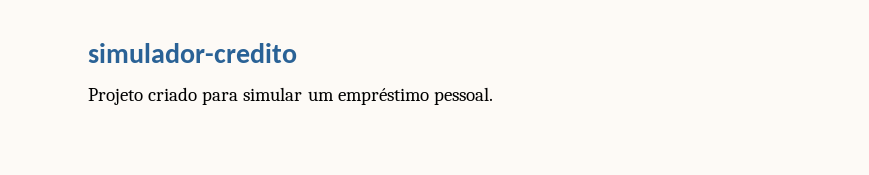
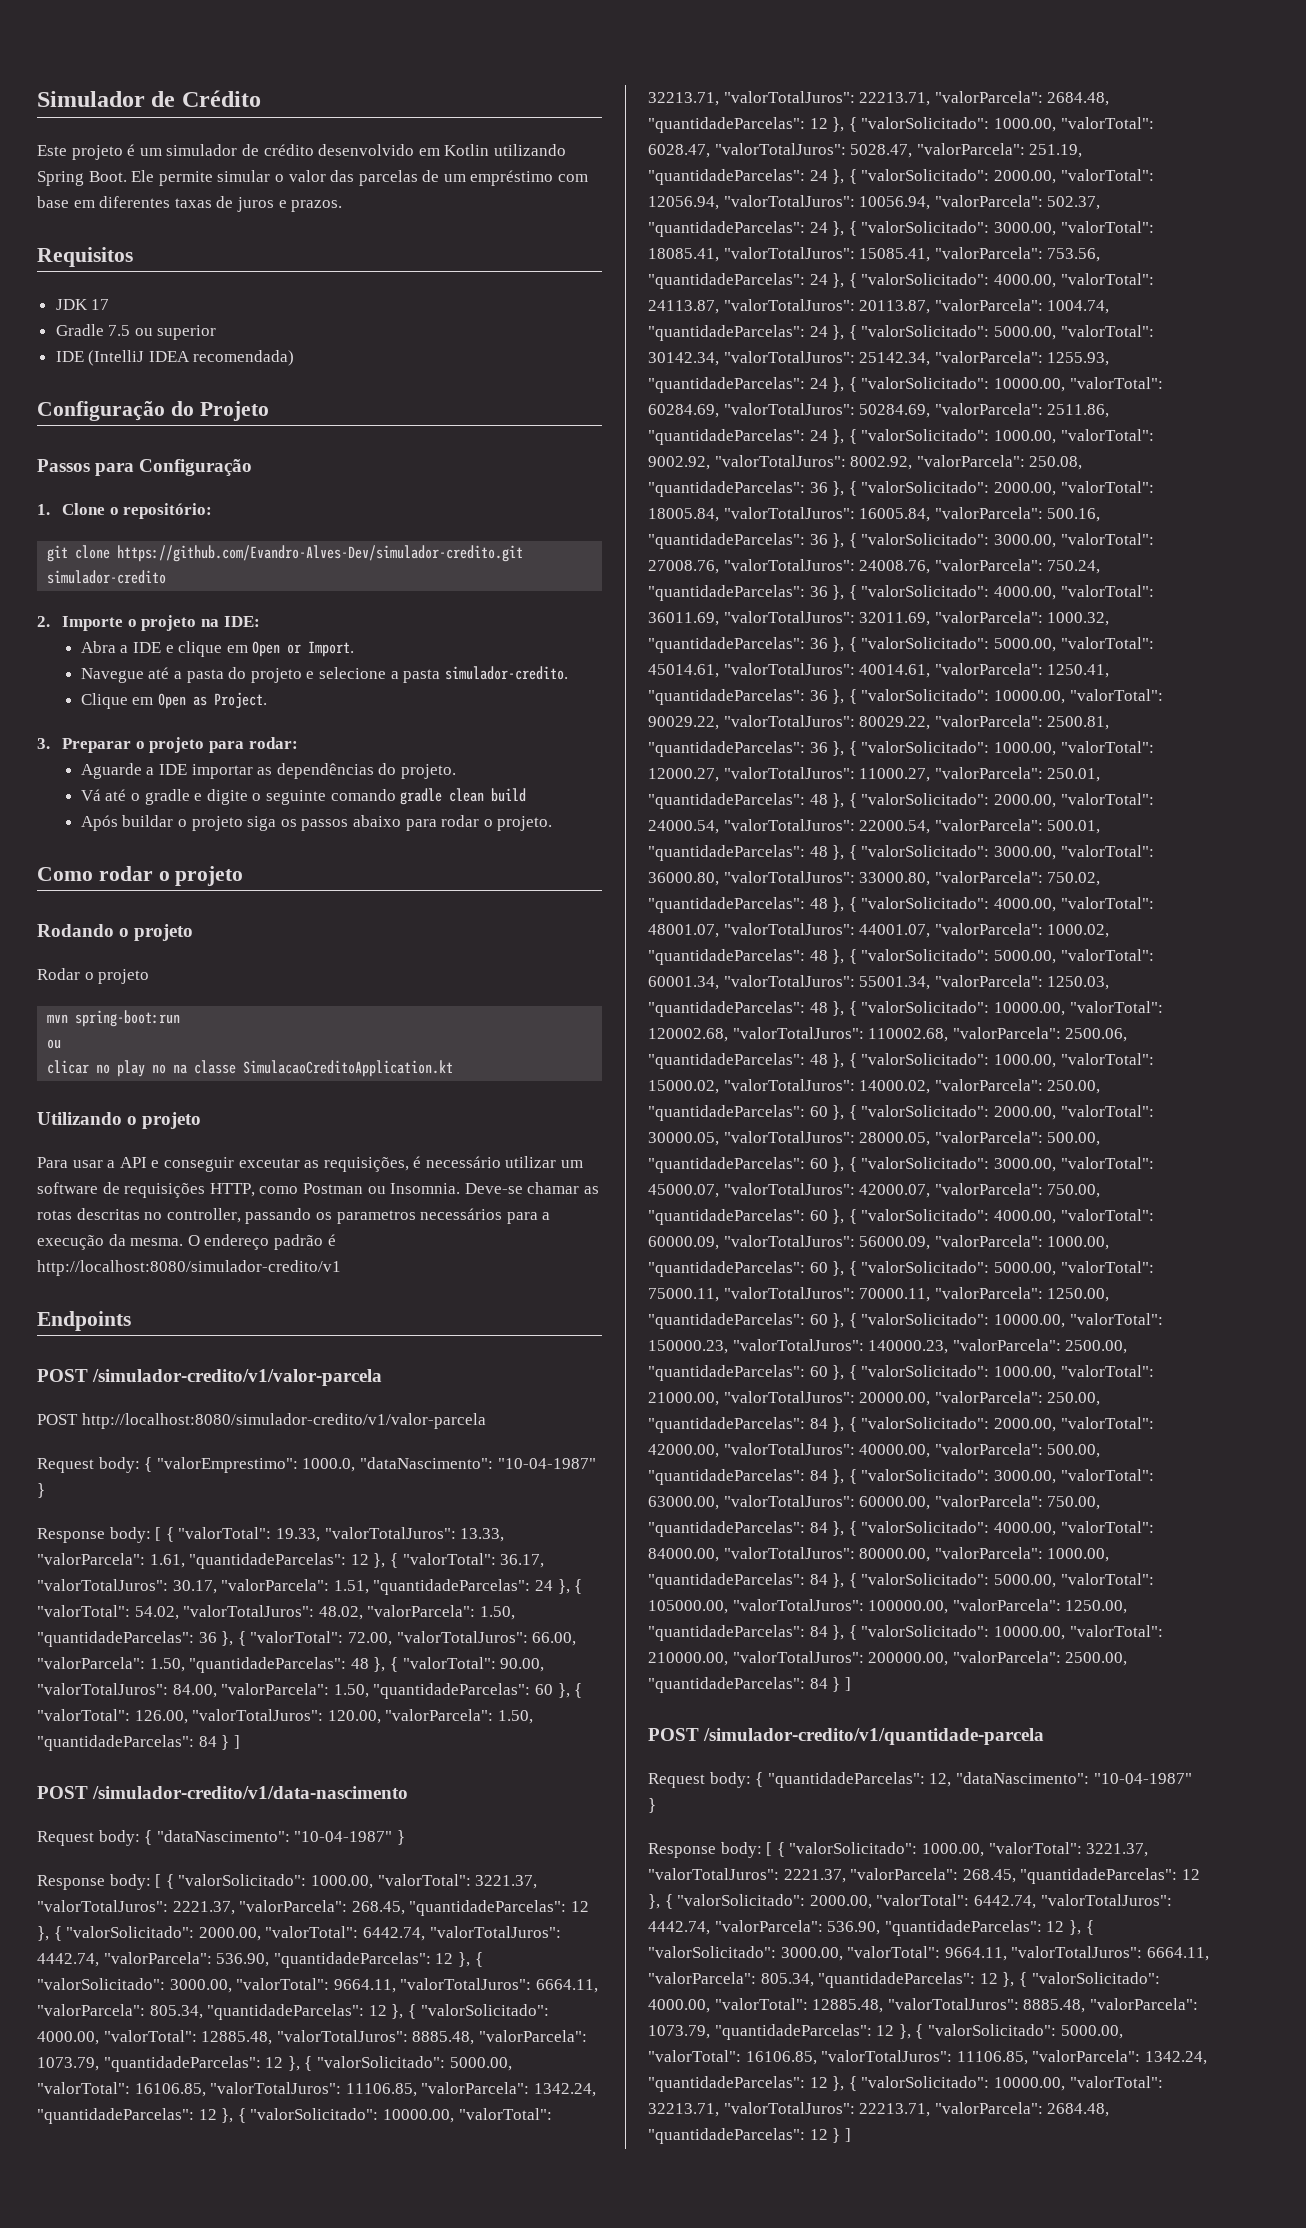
[88,43,297,63] [88,87,493,105] simulador-credito // Projeto criado para simular um empréstimo pessoal. -> [37,90,261,107] [37,144,566,160] [37,170,589,186] [37,196,343,212] [37,247,133,267] [55,299,110,310] [55,324,217,340] [55,350,295,366] [37,401,269,421] [37,459,253,476] [37,503,213,519] [47,545,524,562] [47,570,167,584] [37,615,260,631] [80,641,355,657] [80,666,568,683] [80,692,268,709] [37,737,298,753] [80,763,457,779] [80,788,527,805] [80,815,553,831] [37,866,244,886] [37,924,194,941] [37,968,150,984] [47,1010,181,1027] [47,1039,62,1049] [47,1060,454,1077] [37,1112,202,1129] [37,1156,584,1172] [37,1182,599,1198] [37,1208,551,1224] [37,1234,336,1250] [37,1260,341,1276] [37,1311,131,1331] [37,1369,383,1386] [37,1413,486,1429] [37,1457,596,1473] [37,1483,45,1498] [37,1527,505,1543] [37,1553,545,1569] [37,1579,583,1595] [37,1605,515,1620] [37,1631,577,1647] [37,1657,545,1673] [37,1683,583,1699] [37,1709,533,1724] [37,1735,240,1751] [37,1786,409,1799] [37,1830,405,1846] [37,1874,538,1890] [37,1900,589,1916] [37,1926,561,1941] [37,1952,483,1968] [37,1978,598,1993] [37,2004,549,2020] [37,2030,587,2045] [37,2056,512,2072] [37,2082,596,2097] [37,2108,552,2124] [648,91,1110,106] [648,117,1154,133] [648,143,1083,158] [648,169,1154,185] [648,195,1101,210] [648,221,1154,237] [648,247,1101,262] [648,273,1154,289] [648,299,1110,314] [648,325,1154,341] [648,351,1110,366] [648,377,1163,393] [648,403,1110,418] [648,429,1154,445] [648,455,1083,470] [648,481,1154,497] [648,507,1101,522] [648,533,1154,549] [648,559,1101,574] [648,585,1154,601] [648,611,1110,626] [648,637,1154,653] [648,663,1110,678] [648,689,1163,705] [648,715,1110,730] [648,741,1154,757] [648,767,1101,782] [648,793,1154,809] [648,819,1101,834] [648,845,1154,861] [648,871,1101,886] [648,897,1154,913] [648,923,1110,938] [648,949,1154,965] [648,975,1110,990] [648,1001,1163,1017] [648,1027,1128,1042] [648,1053,1154,1069] [648,1079,1101,1094] [648,1105,1154,1121] [648,1131,1101,1146] [648,1157,1154,1173] [648,1183,1101,1198] [648,1209,1154,1225] [648,1235,1110,1250] [648,1261,1154,1277] [648,1287,1110,1302] [648,1313,1163,1329] [648,1339,1128,1354] [648,1365,1154,1381] [648,1391,1101,1406] [648,1417,1154,1433] [648,1443,1101,1458] [648,1469,1154,1485] [648,1495,1101,1510] [648,1521,1154,1537] [648,1547,1110,1562] [648,1573,1154,1589] [648,1599,1128,1614] [648,1625,1163,1641] [648,1651,1128,1666] [648,1677,851,1693] [648,1728,1045,1745] [648,1772,1192,1788] [648,1798,656,1813] [648,1842,1149,1858] [648,1868,1200,1884] [648,1894,1172,1909] [648,1920,1094,1936] [648,1946,1209,1961] [648,1972,1160,1988] [648,1998,1198,2013] [648,2024,1123,2040] [648,2050,1207,2065] [648,2076,1163,2092] [648,2102,1110,2117] [648,2128,851,2144] Simulador de Crédito // Este projeto é um simulador de crédito desenvolvido em Kotlin utilizando Spring Boot. Ele permite simular o valor das parcelas de um empréstimo com base em diferentes taxas de juros e prazos. // Requisitos // JDK 17 // Gradle 7.5 ou superior // IDE (IntelliJ IDEA recomendada) // Configuração do Projeto // Passos para Configuração // 1. Clone o repositório: // git clone https://github.com/Evandro-Alves-Dev/simulador-credito.git simulador-credito // 2. Importe o projeto na IDE: // Abra a IDE e clique em Open or Import. // Navegue até a pasta do projeto e selecione a pasta simulador-credito. // Clique em Open as Project. // 3. Preparar o projeto para rodar: // Aguarde a IDE importar as dependências do projeto. // Vá até o gradle e digite o seguinte comando gradle clean build // Após buildar o projeto siga os passos abaixo para rodar o projeto. // Como rodar o projeto // Rodando o projeto // Rodar o projeto // mvn spring-boot:run // ou // clicar no play no na classe SimulacaoCreditoApplication.kt // Utilizando o projeto // Para usar a API e conseguir exceutar as requisições, é necessário utilizar um software de requisições HTTP, como Postman ou Insomnia. Deve-se chamar as rotas descritas no controller, passando os parametros necessários para a execução da mesma. O endereço padrão é http://localhost:8080/simulador-credito/v1 // Endpoints // POST /simulador-credito/v1/valor-parcela // POST http://localhost:8080/simulador-credito/v1/valor-parcela // Request body: { "valorEmprestimo": 1000.0, "dataNascimento": "10-04-1987" } // Response body: [ { "valorTotal": 19.33, "valorTotalJuros": 13.33, "valorParcela": 1.61, "quantidadeParcelas": 12 }, { "valorTotal": 36.17, "valorTotalJuros": 30.17, "valorParcela": 1.51, "quantidadeParcelas": 24 }, { "valorTotal": 54.02, "valorTotalJuros": 48.02, "valorParcela": 1.50, "quantidadeParcelas": 36 }, { "valorTotal": 72.00, "valorTotalJuros": 66.00, "valorParcela": 1.50, "quantidadeParcelas": 48 }, { "valorTotal": 90.00, "valorTotalJuros": 84.00, "valorParcela": 1.50, "quantidadeParcelas": 60 }, { "valorTotal": 126.00, "valorTotalJuros": 120.00, "valorParcela": 1.50, "quantidadeParcelas": 84 } ] // POST /simulador-credito/v1/data-nascimento // Request body: { "dataNascimento": "10-04-1987" } // Response body: [ { "valorSolicitado": 1000.00, "valorTotal": 3221.37, "valorTotalJuros": 2221.37, "valorParcela": 268.45, "quantidadeParcelas": 12 }, { "valorSolicitado": 2000.00, "valorTotal": 6442.74, "valorTotalJuros": 4442.74, "valorParcela": 536.90, "quantidadeParcelas": 12 }, { "valorSolicitado": 3000.00, "valorTotal": 9664.11, "valorTotalJuros": 6664.11, "valorParcela": 805.34, "quantidadeParcelas": 12 }, { "valorSolicitado": 4000.00, "valorTotal": 12885.48, "valorTotalJuros": 8885.48, "valorParcela": 1073.79, "quantidadeParcelas": 12 }, { "valorSolicitado": 5000.00, "valorTotal": 16106.85, "valorTotalJuros": 11106.85, "valorParcela": 1342.24, "quantidadeParcelas": 12 }, { "valorSolicitado": 10000.00, "valorTotal": 32213.71, "valorTotalJuros": 22213.71, "valorParcela": 2684.48, "quantidadeParcelas": 12 }, { "valorSolicitado": 1000.00, "valorTotal": 6028.47, "valorTotalJuros": 5028.47, "valorParcela": 251.19, "quantidadeParcelas": 24 }, { "valorSolicitado": 2000.00, "valorTotal": 12056.94, "valorTotalJuros": 10056.94, "valorParcela": 502.37, "quantidadeParcelas": 24 }, { "valorSolicitado": 3000.00, "valorTotal": 18085.41, "valorTotalJuros": 15085.41, "valorParcela": 753.56, "quantidadeParcelas": 24 }, { "valorSolicitado": 4000.00, "valorTotal": 24113.87, "valorTotalJuros": 20113.87, "valorParcela": 1004.74, "quantidadeParcelas": 24 }, { "valorSolicitado": 5000.00, "valorTotal": 30142.34, "valorTotalJuros": 25142.34, "valorParcela": 1255.93, "quantidadeParcelas": 24 }, { "valorSolicitado": 10000.00, "valorTotal": 60284.69, "valorTotalJuros": 50284.69, "valorParcela": 2511.86, "quantidadeParcelas": 24 }, { "valorSolicitado": 1000.00, "valorTotal": 9002.92, "valorTotalJuros": 8002.92, "valorParcela": 250.08, "quantidadeParcelas": 36 }, { "valorSolicitado": 2000.00, "valorTotal": 18005.84, "valorTotalJuros": 16005.84, "valorParcela": 500.16, "quantidadeParcelas": 36 }, { "valorSolicitado": 3000.00, "valorTotal": 27008.76, "valorTotalJuros": 24008.76, "valorParcela": 750.24, "quantidadeParcelas": 36 }, { "valorSolicitado": 4000.00, "valorTotal": 36011.69, "valorTotalJuros": 32011.69, "valorParcela": 1000.32, "quantidadeParcelas": 36 }, { "valorSolicitado": 5000.00, "valorTotal": 45014.61, "valorTotalJuros": 40014.61, "valorParcela": 1250.41, "quantidadeParcelas": 36 }, { "valorSolicitado": 10000.00, "valorTotal": 90029.22, "valorTotalJuros": 80029.22, "valorParcela": 2500.81, "quantidadeParcelas": 36 }, { "valorSolicitado": 1000.00, "valorTotal": 12000.27, "valorTotalJuros": 11000.27, "valorParcela": 250.01, "quantidadeParcelas": 48 }, { "valorSolicitado": 2000.00, "valorTotal": 24000.54, "valorTotalJuros": 22000.54, "valorParcela": 500.01, "quantidadeParcelas": 48 }, { "valorSolicitado": 3000.00, "valorTotal": 36000.80, "valorTotalJuros": 33000.80, "valorParcela": 750.02, "quantidadeParcelas": 48 }, { "valorSolicitado": 4000.00, "valorTotal": 48001.07, "valorTotalJuros": 44001.07, "valorParcela": 1000.02, "quantidadeParcelas": 48 }, { "valorSolicitado": 5000.00, "valorTotal": 60001.34, "valorTotalJuros": 55001.34, "valorParcela": 1250.03, "quantidadeParcelas": 48 }, { "valorSolicitado": 10000.00, "valorTotal": 120002.68, "valorTotalJuros": 110002.68, "valorParcela": 2500.06, "quantidadeParcelas": 48 }, { "valorSolicitado": 1000.00, "valorTotal": 15000.02, "valorTotalJuros": 14000.02, "valorParcela": 250.00, "quantidadeParcelas": 60 }, { "valorSolicitado": 2000.00, "valorTotal": 30000.05, "valorTotalJuros": 28000.05, "valorParcela": 500.00, "quantidadeParcelas": 60 }, { "valorSolicitado": 3000.00, "valorTotal": 45000.07, "valorTotalJuros": 42000.07, "valorParcela": 750.00, "quantidadeParcelas": 60 }, { "valorSolicitado": 4000.00, "valorTotal": 60000.09, "valorTotalJuros": 56000.09, "valorParcela": 1000.00, "quantidadeParcelas": 60 }, { "valorSolicitado": 5000.00, "valorTotal": 75000.11, "valorTotalJuros": 70000.11, "valorParcela": 1250.00, "quantidadeParcelas": 60 }, { "valorSolicitado": 10000.00, "valorTotal": 150000.23, "valorTotalJuros": 140000.23, "valorParcela": 2500.00, "quantidadeParcelas": 60 }, { "valorSolicitado": 1000.00, "valorTotal": 21000.00, "valorTotalJuros": 20000.00, "valorParcela": 250.00, "quantidadeParcelas": 84 }, { "valorSolicitado": 2000.00, "valorTotal": 42000.00, "valorTotalJuros": 40000.00, "valorParcela": 500.00, "quantidadeParcelas": 84 }, { "valorSolicitado": 3000.00, "valorTotal": 63000.00, "valorTotalJuros": 60000.00, "valorParcela": 750.00, "quantidadeParcelas": 84 }, { "valorSolicitado": 4000.00, "valorTotal": 84000.00, "valorTotalJuros": 80000.00, "valorParcela": 1000.00, "quantidadeParcelas": 84 }, { "valorSolicitado": 5000.00, "valorTotal": 105000.00, "valorTotalJuros": 100000.00, "valorParcela": 1250.00, "quantidadeParcelas": 84 }, { "valorSolicitado": 10000.00, "valorTotal": 210000.00, "valorTotalJuros": 200000.00, "valorParcela": 2500.00, "quantidadeParcelas": 84 } ] // POST /simulador-credito/v1/quantidade-parcela // Request body: { "quantidadeParcelas": 12, "dataNascimento": "10-04-1987" // } // Response body: [ { "valorSolicitado": 1000.00, "valorTotal": 3221.37, "valorTotalJuros": 2221.37, "valorParcela": 268.45, "quantidadeParcelas": 12 }, { "valorSolicitado": 2000.00, "valorTotal": 6442.74, "valorTotalJuros": 4442.74, "valorParcela": 536.90, "quantidadeParcelas": 12 }, { "valorSolicitado": 3000.00, "valorTotal": 9664.11, "valorTotalJuros": 6664.11, "valorParcela": 805.34, "quantidadeParcelas": 12 }, { "valorSolicitado": 4000.00, "valorTotal": 12885.48, "valorTotalJuros": 8885.48, "valorParcela": 1073.79, "quantidadeParcelas": 12 }, { "valorSolicitado": 5000.00, "valorTotal": 16106.85, "valorTotalJuros": 11106.85, "valorParcela": 1342.24, "quantidadeParcelas": 12 }, { "valorSolicitado": 10000.00, "valorTotal": 32213.71, "valorTotalJuros": 22213.71, "valorParcela": 2684.48, "quantidadeParcelas": 12 } ]

